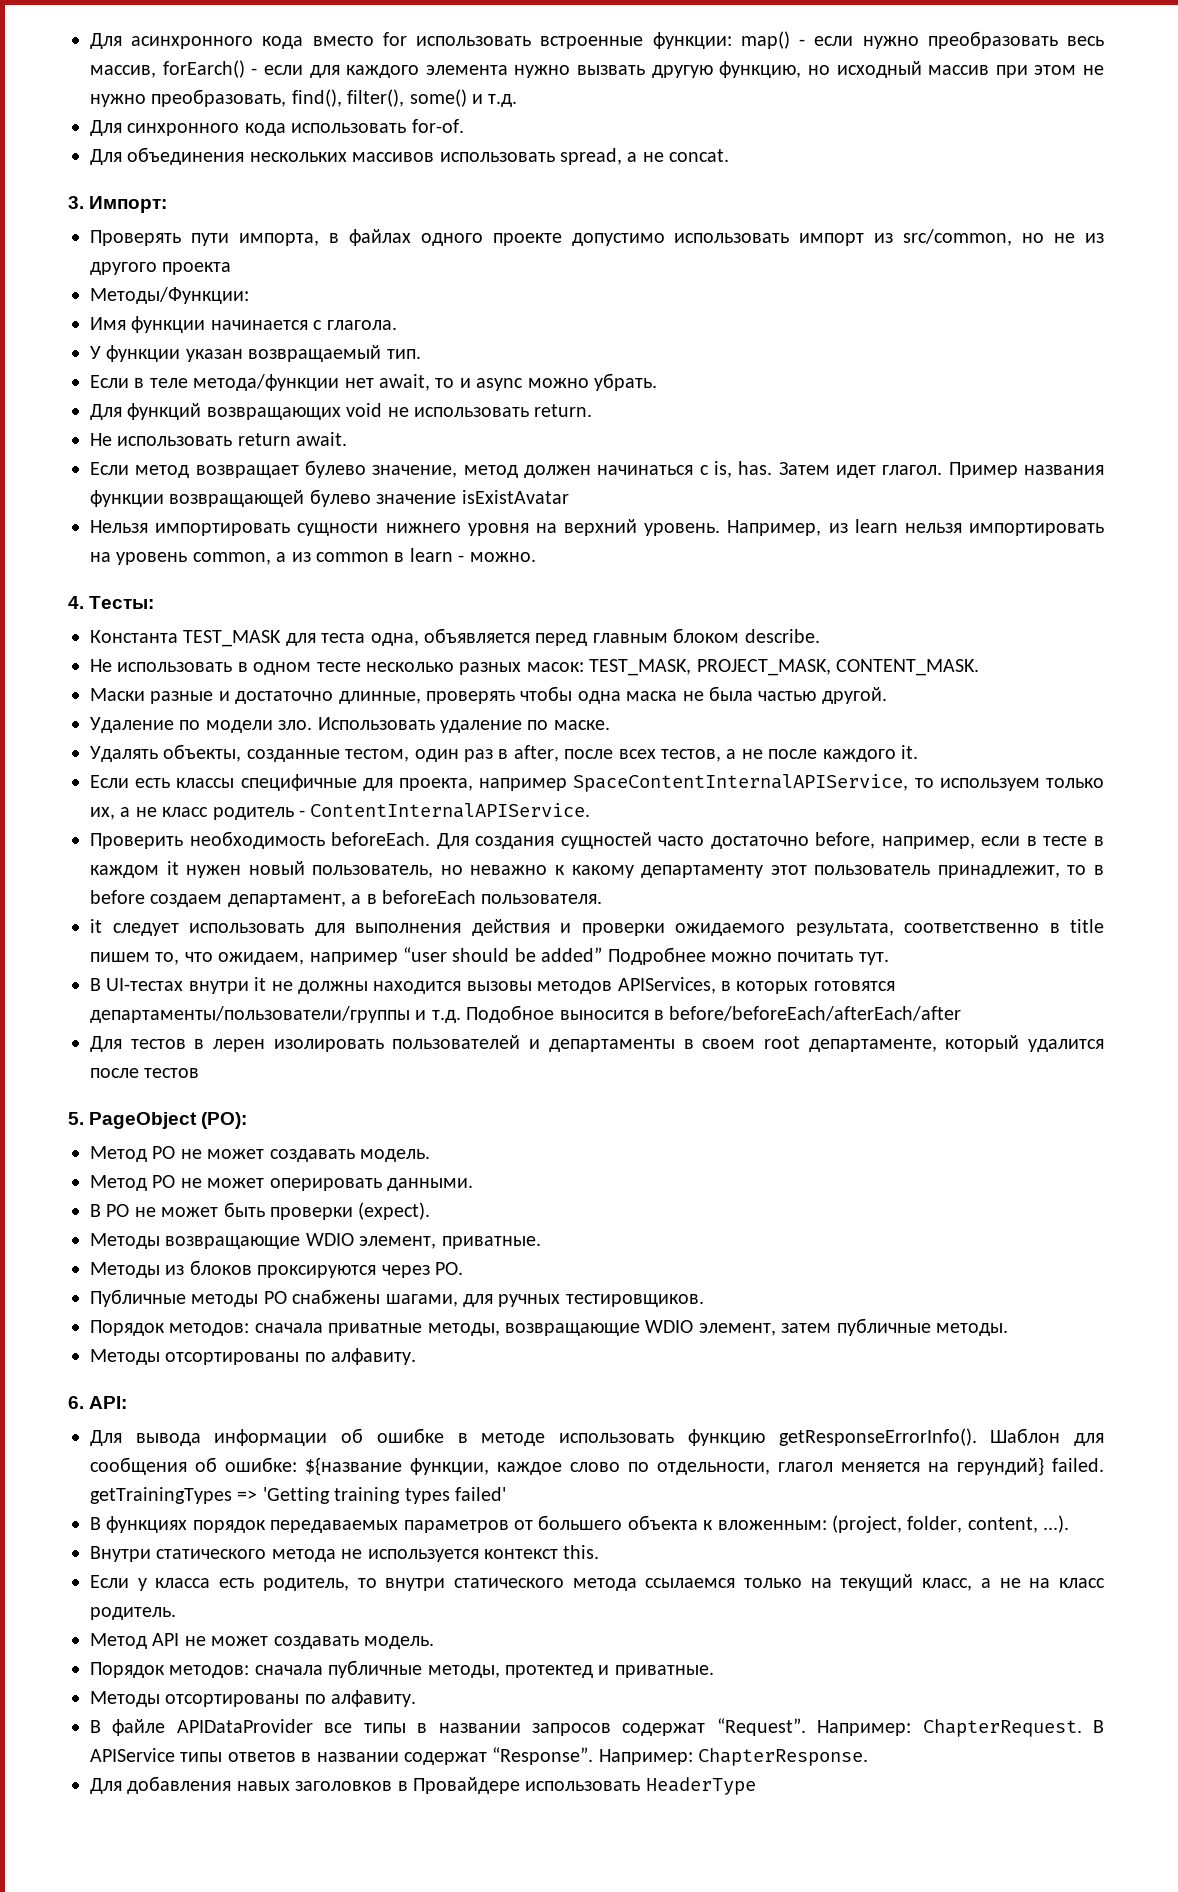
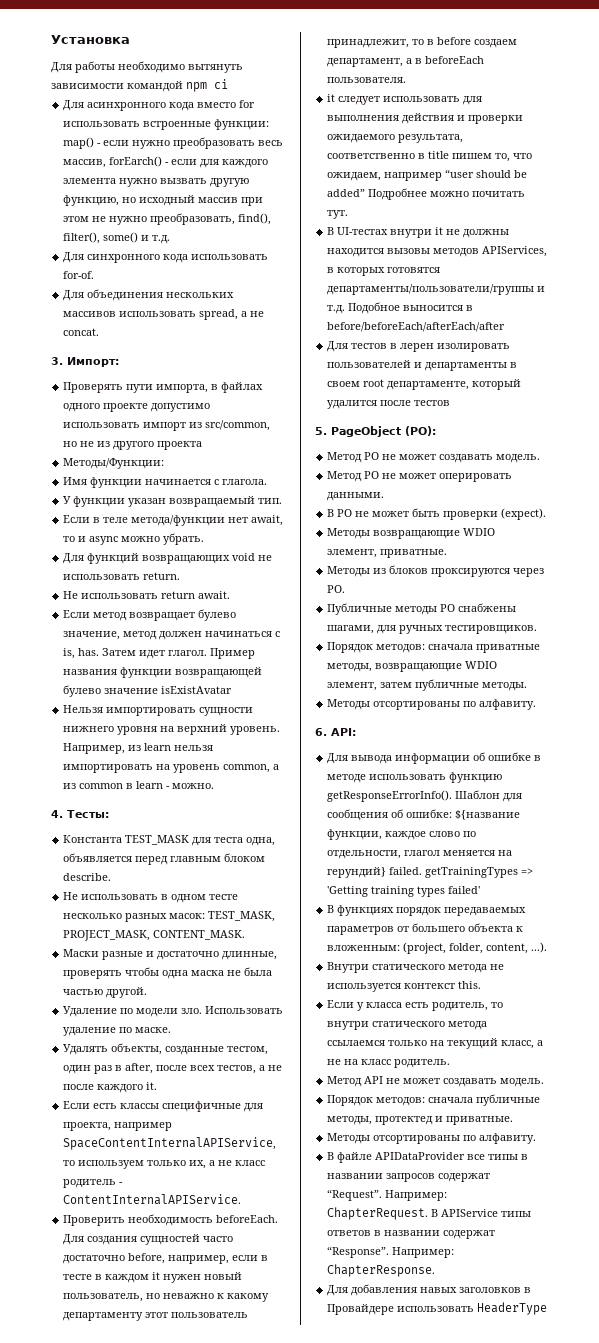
(90, 41) none -> [51,35,130,44] [51,61,243,73] [51,79,228,92] Установка // Для работы необходимо вытянуть зависимости командой npm ci //

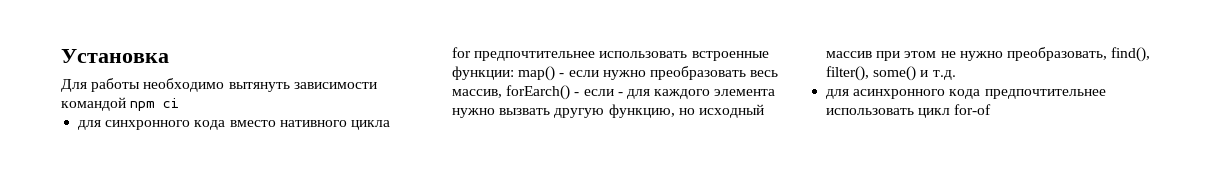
[63,100,256,111] Для асинхронного кода вместо for -> [78,120,390,130] [452,47,596,61] для синхронного кода вместо нативного цикла for предпочтительнее
(198, 162) none -> [617,92,623,96] -
[63,252,269,263] [63,271,95,279] [63,289,235,301] [63,309,265,320] [63,328,100,336] [51,357,119,367] [63,382,264,393] [63,403,211,412] [63,420,271,431] [63,441,203,450] [63,458,165,469] [63,477,268,488] [63,496,283,507] [63,515,284,526] [63,533,205,545] [63,553,273,564] [63,572,181,580] [63,591,231,599] [63,609,237,621] [63,631,281,640] [63,648,256,659] [63,667,263,678] [63,685,233,697] [63,705,254,716] [63,724,281,735] [63,743,214,754] [63,764,280,773] [63,781,215,789] [51,810,109,818] [63,835,276,846] [63,853,266,865] [63,873,112,881] [63,892,239,903] [63,911,276,922] [63,930,246,941] [63,949,278,960] [63,967,273,979] [63,987,148,998] [63,1006,284,1017] [63,1027,172,1036] [63,1043,269,1055] [63,1063,283,1074] [63,1082,158,1093] [63,1101,264,1112] [63,1122,173,1131] [63,1137,277,1150] [63,1160,266,1169] [63,1179,124,1188] [63,1194,242,1205] [63,1214,279,1226] [63,1234,234,1245] [63,1253,269,1264] [63,1272,243,1283] [63,1293,270,1302] [63,1312,249,1321] [327,37,518,48] [327,56,485,67] [327,77,407,83] [327,94,483,105] [327,113,524,124] [327,134,464,143] [327,151,533,162] [327,169,528,181] [327,188,526,200] [327,210,349,219] [327,227,510,238] [327,246,548,257] [327,267,441,276] [327,284,546,295] [327,302,474,314] [327,322,506,332] [327,341,511,352] [327,360,518,371] [327,379,522,390] [327,400,451,409] [315,426,436,437] [327,452,541,463] [327,471,513,482] [327,492,385,501] [327,508,547,520] [327,528,496,539] [327,549,448,558] [327,565,545,577] [327,585,346,593] [327,603,517,615] [327,625,538,634] [327,642,541,653] [327,661,498,672] [327,679,528,691] [327,699,537,710] [315,728,356,736] [327,752,542,764] [327,772,503,783] [327,790,523,802] [327,809,521,821] [327,829,477,840] [327,850,513,859] [327,867,534,878] [327,886,481,897] [327,905,527,916] [327,923,524,935] [327,942,548,954] [327,962,505,973] [327,981,482,992] [327,1000,504,1011] [327,1021,488,1030] [327,1038,544,1049] [327,1059,451,1068] [327,1076,545,1087] [327,1094,541,1106] [327,1116,514,1125] [327,1133,537,1144] [327,1152,529,1163] [327,1173,491,1182] [327,1189,448,1201] [327,1207,532,1220] [327,1230,496,1239] [327,1246,455,1258] [327,1264,436,1277] [327,1284,532,1296] [327,1302,548,1315] Для синхронного кода использовать for-of. // Для объединения нескольких массивов использовать spread, а не concat. // 3. Импорт: // Проверять пути импорта, в файлах одного проекте допустимо использовать импорт из src/common, но не из другого проекта // Методы/Функции: // Имя функции начинается с глагола. // У функции указан возвращаемый тип. // Если в теле метода/функции нет await, то и async можно убрать. // Для функций возвращающих void не использовать return. // Не использовать return await. // Если метод возвращает булево значение, метод должен начинаться с is, has. Затем идет глагол. Пример названия функции возвращающей булево значение isExistAvatar // Нельзя импортировать сущности нижнего уровня на верхний уровень. Например, из learn нельзя импортировать на уровень common, а из common в learn - можно. // 4. Тесты: // Константа TEST_MASK для теста одна, объявляется перед главным блоком describe. // Не использовать в одном тесте несколько разных масок: TEST_MASK, PROJECT_MASK, CONTENT_MASK. // Маски разные и достаточно длинные, проверять чтобы одна маска не была частью другой. // Удаление по модели зло. Использовать удаление по маске. // Удалять объекты, созданные тестом, один раз в after, после всех тестов, а не после каждого it. // Если есть классы специфичные для проекта, например SpaceContentInternalAPIService, то используем только их, а не класс родитель - ContentInternalAPIService. // Проверить необходимость beforeEach. Для создания сущностей часто достаточно before, например, если в тесте в каждом it нужен новый пользователь, но неважно к какому департаменту этот пользователь принадлежит, то в before создаем департамент, а в beforeEach пользователя. // it следует использовать для выполнения действия и проверки ожидаемого результата, соответственно в title пишем то, что ожидаем, например “user should be added” Подробнее можно почитать тут. // В UI-тестах внутри it не должны находится вызовы методов APIServices, в которых готовятся департаменты/пользователи/группы и т.д. Подобное выносится в before/beforeEach/afterEach/after // Для тестов в лерен изолировать пользователей и департаменты в своем root департаменте, который удалится после тестов // 5. PageObject (PO): // Метод PO не может создавать модель. // Метод PO не может оперировать данными. // В PO не может быть проверки (expect). // Методы возвращающие WDIO элемент, приватные. // Методы из блоков проксируются через PO. // Публичные методы PO снабжены шагами, для ручных тестировщиков. // Порядок методов: сначала приватные методы, возвращающие WDIO элемент, затем публичные методы. // Методы отсортированы по алфавиту. // 6. API: // Для вывода информации об ошибке в методе использовать функцию getResponseErrorInfo(). Шаблон для сообщения об ошибке: ${название функции, каждое слово по отдельности, глагол меняется на герундий} failed. getTrainingTypes => 'Getting training types failed' // В функциях порядок передаваемых параметров от большего объекта к вложенным: (project, folder, content, ...). // Внутри статического метода не используется контекст this. // Если у класса есть родитель, то внутри статического метода ссылаемся только на текущий класс, а не на класс родитель. // Метод API не может создавать модель. // Порядок методов: сначала публичные методы, протектед и приватные. // Методы отсортированы по алфавиту. // В файле APIDataProvider все типы в названии запросов содержат “Request”. Например: ChapterRequest. В APIService типы ответов в названии содержат “Response”. Например: ChapterResponse. // Для добавления навых заголовков в Провайдере использовать HeaderType -> [826,89,1106,99] [826,104,992,118] для acинхронного кода предпочтительнее использовать цикл for-of

